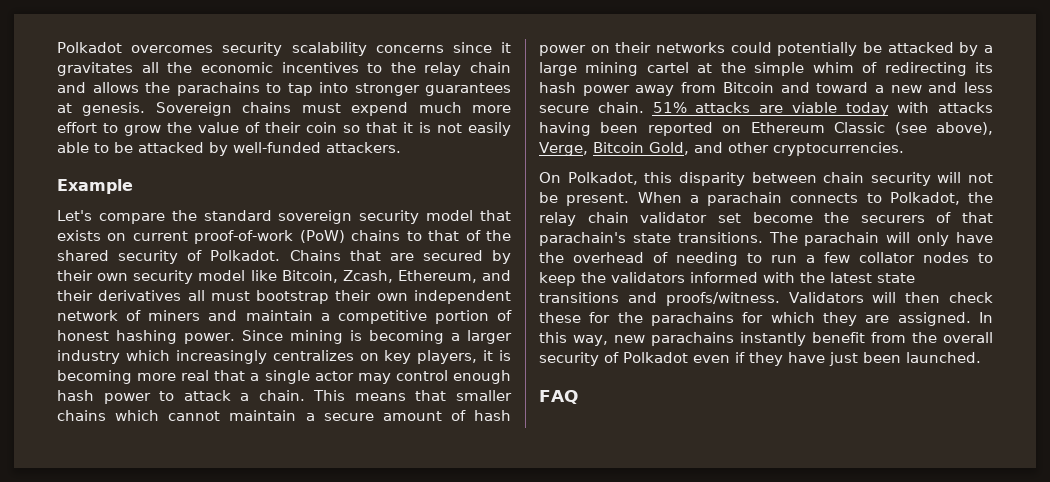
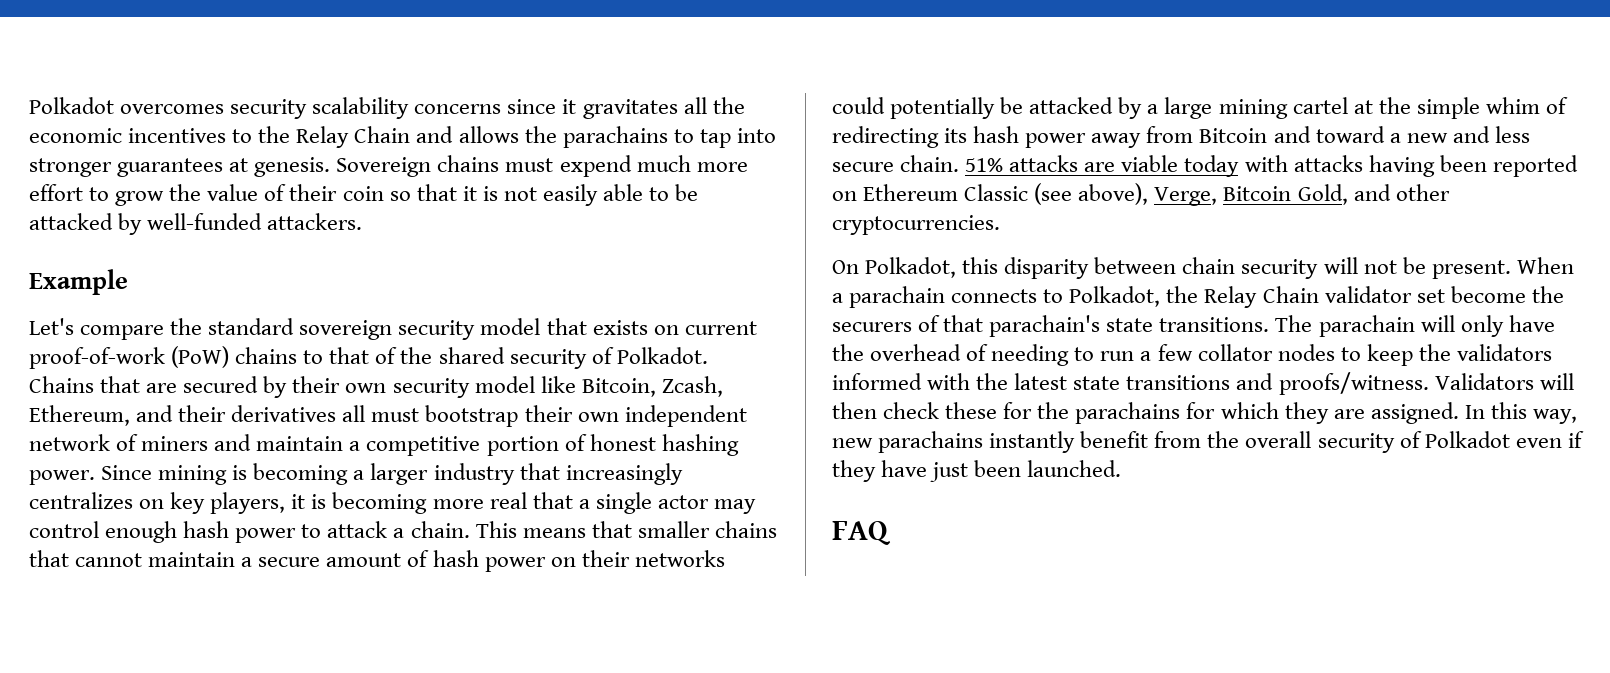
[424,62,511,76] relay chain -> [296,126,411,148] Relay Chain
[125,350,170,361] which -> [519,463,560,480] that
[115,410,160,421] which -> [29,550,69,567] that
[539,212,629,226] relay chain -> [1204,286,1319,308] Relay Chain

